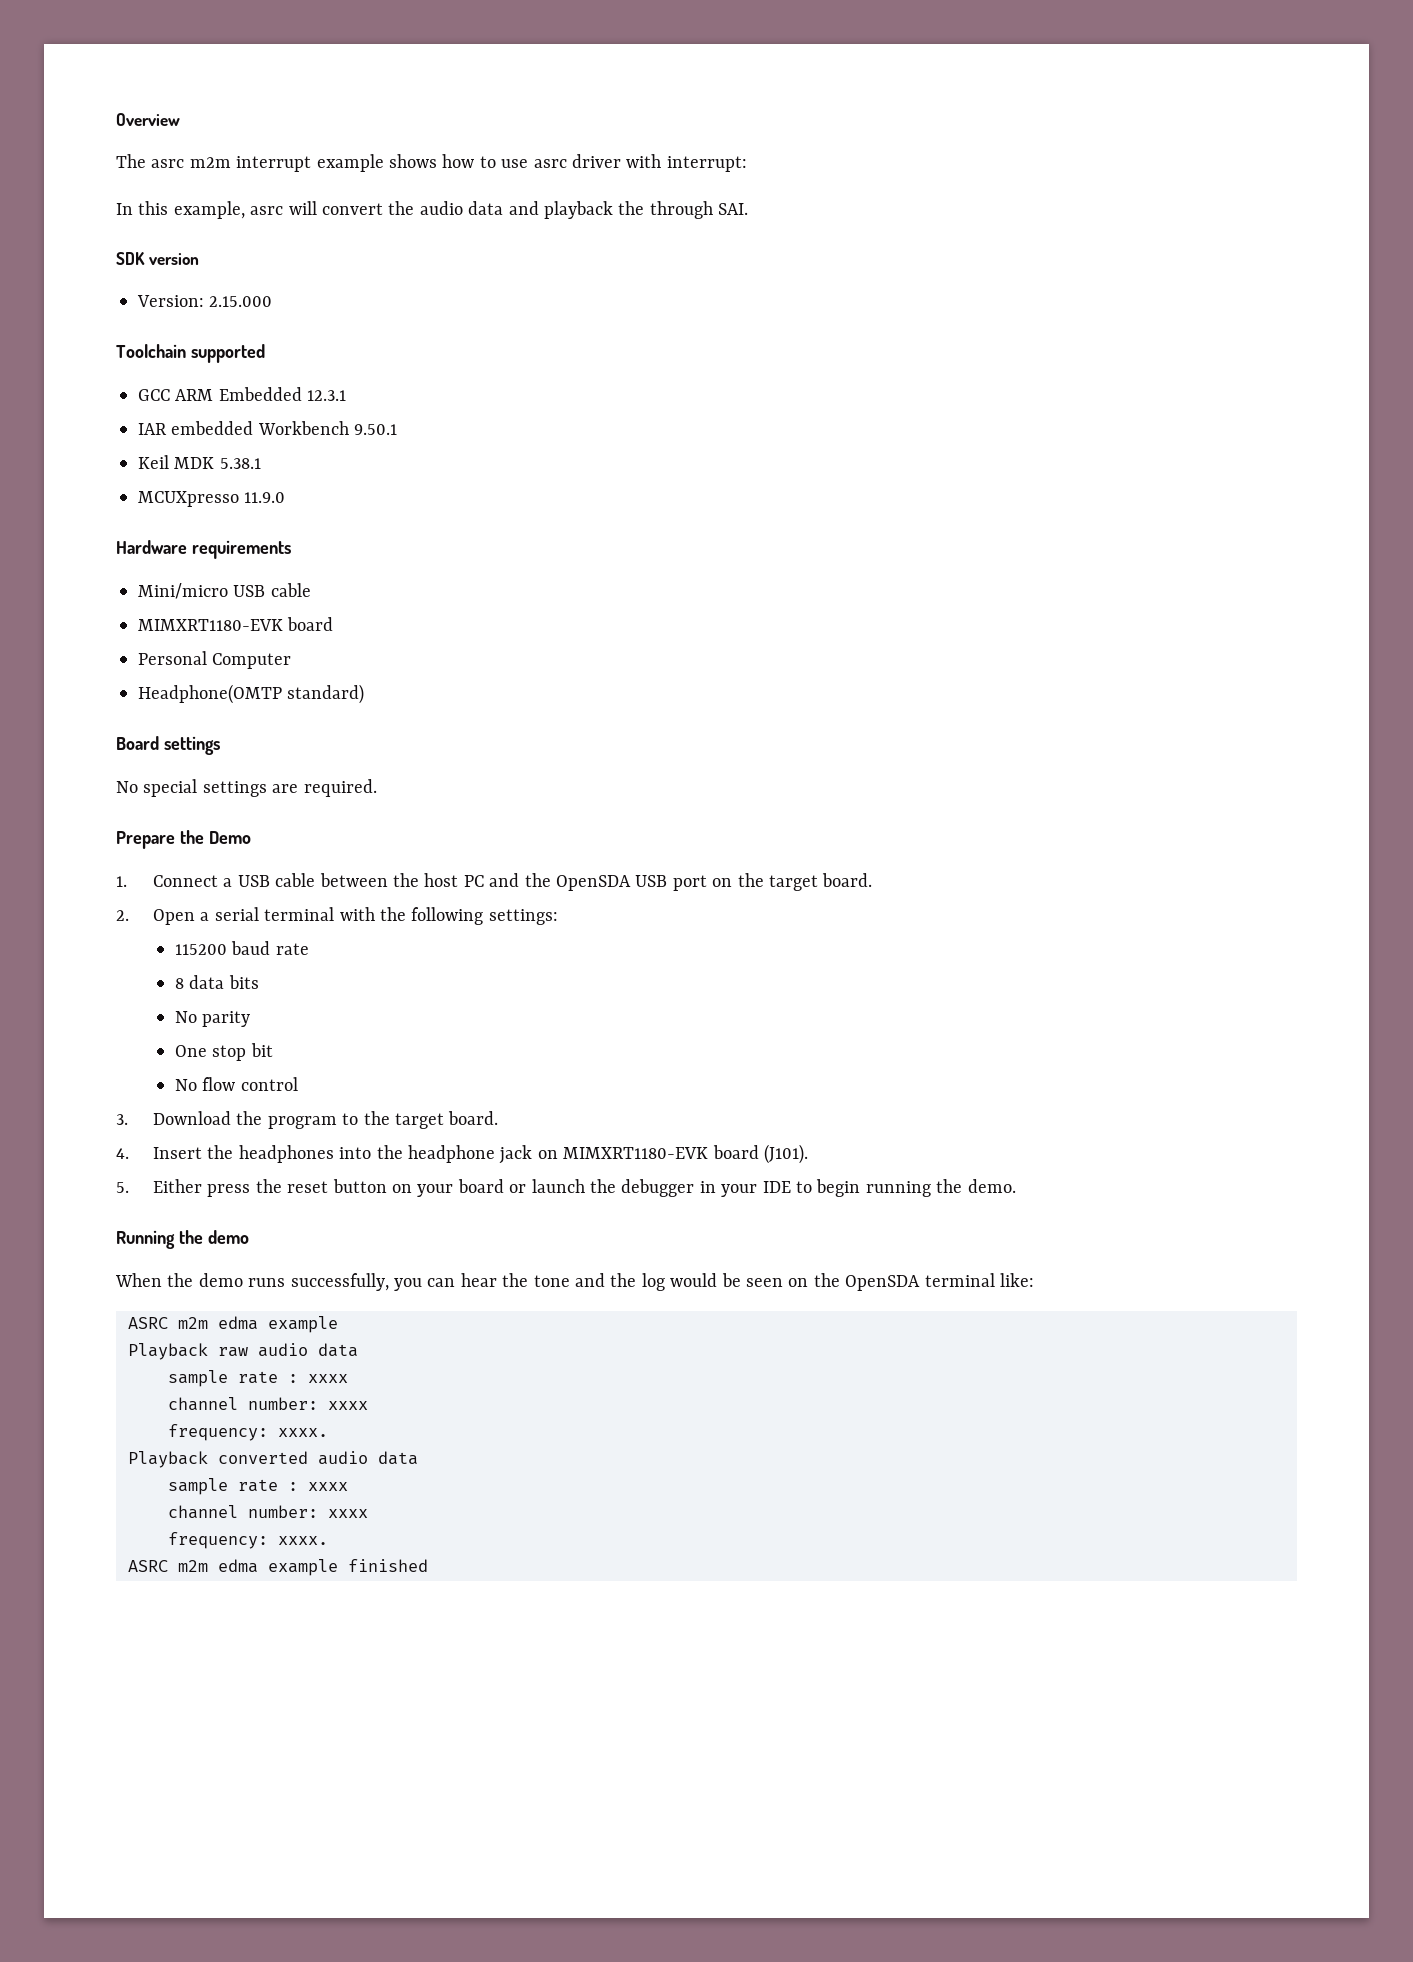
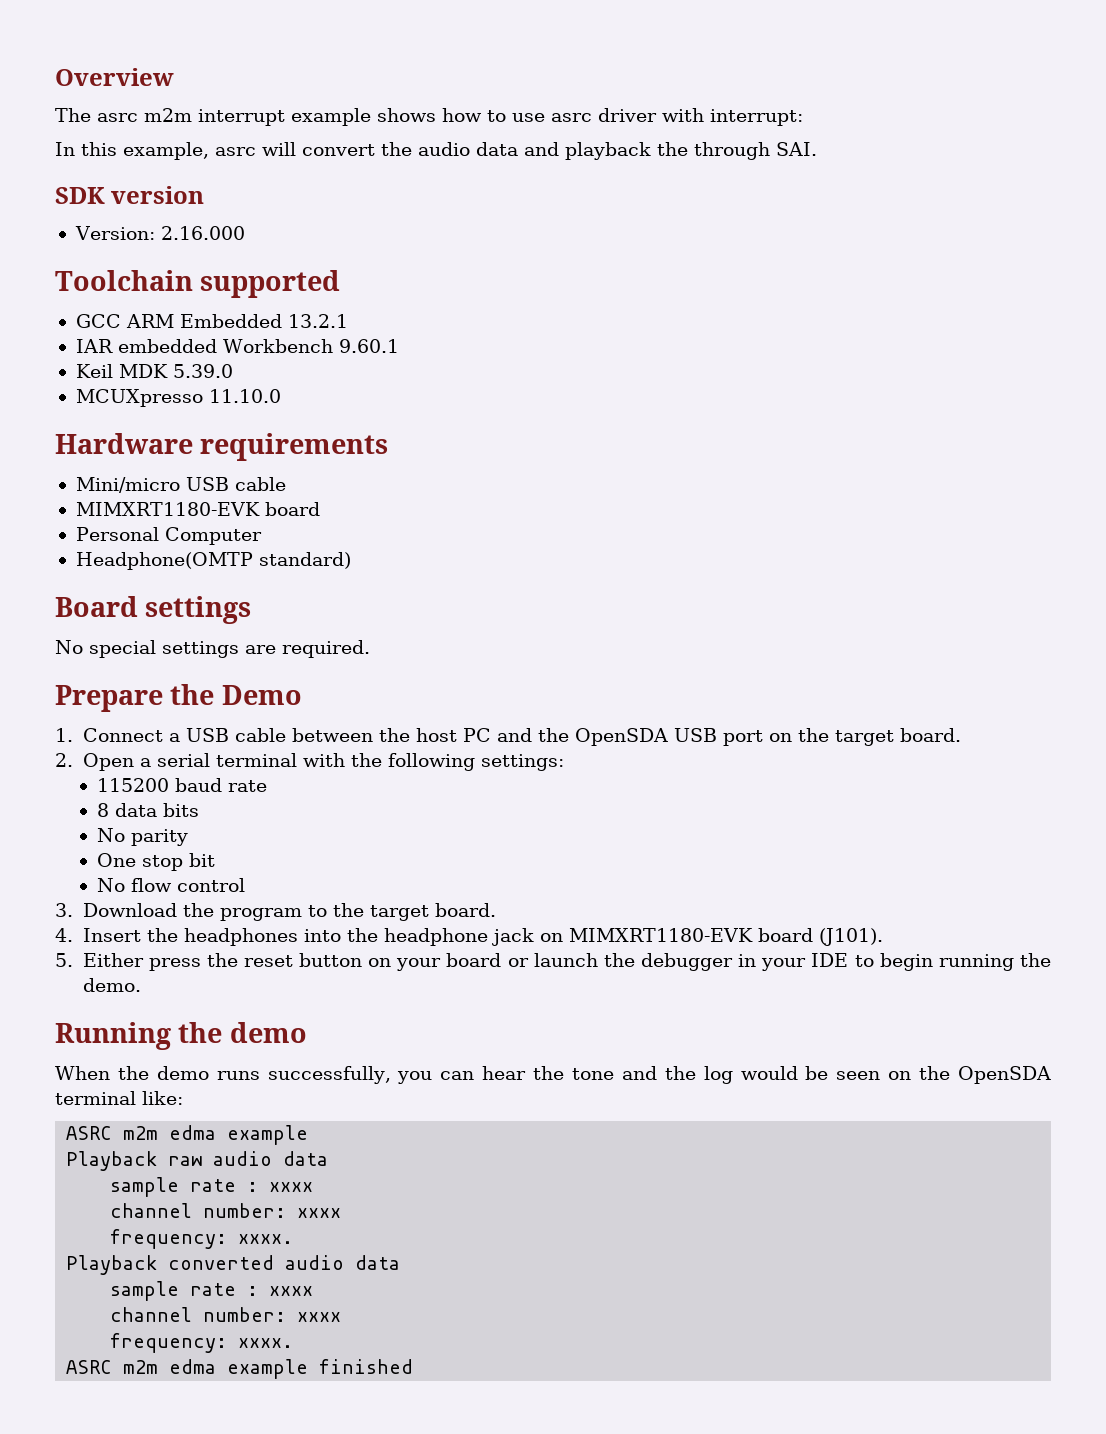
[209,296,273,307] 2.15.000 -> [160,226,245,240] 2.16.000
[307,390,347,401] 12.3.1 -> [287,314,348,328] 13.2.1
[354,424,398,435] 9.50.1 -> [338,339,399,353] 9.60.1
[219,458,261,469] 5.38.1 -> [172,364,233,378] 5.39.0
[244,492,286,503] 11.9.0 -> [208,389,281,403] 11.10.0

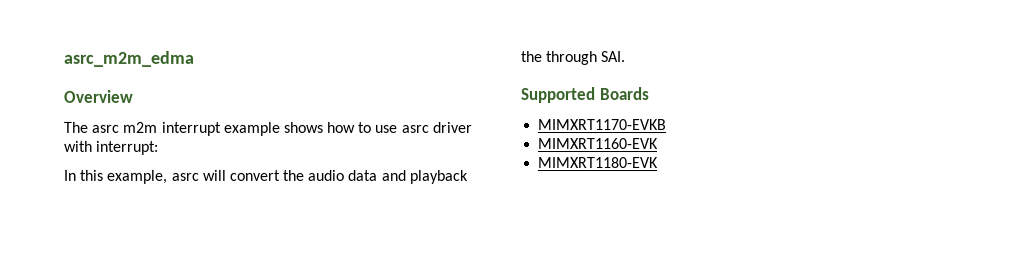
(55, 77) none -> [64,50,195,67] asrc_m2m_edma //
[55,186,205,204] [74,226,245,240] [55,270,341,298] [75,314,348,328] [75,339,399,353] [75,364,233,378] [75,389,281,407] [55,433,389,461] [75,477,286,493] [75,502,320,516] [75,527,262,545] [75,552,351,570] [55,596,252,624] [55,640,370,658] [55,684,302,712] [55,728,961,746] [55,753,564,771] [96,778,267,792] [96,803,199,817] [96,828,188,846] [96,853,215,871] [96,878,245,892] [55,903,496,921] [55,928,883,946] [55,953,1052,971] [82,978,141,992] [55,1022,307,1050] [55,1066,1051,1084] [55,1091,183,1105] [66,1125,309,1145] [66,1151,329,1171] [110,1177,314,1197] [110,1203,342,1218] [110,1229,294,1249] [66,1255,401,1275] [110,1281,314,1301] [110,1307,342,1322] [110,1333,294,1353] [66,1359,414,1379] SDK version // Version: 2.16.000 // Toolchain supported // GCC ARM Embedded 13.2.1 // IAR embedded Workbench 9.60.1 // Keil MDK 5.39.0 // MCUXpresso 11.10.0 // Hardware requirements // Mini/micro USB cable // MIMXRT1180-EVK board // Personal Computer // Headphone(OMTP standard) // Board settings // No special settings are required. // Prepare the Demo // 1. Connect a USB cable between the host PC and the OpenSDA USB port on the target board. // 2. Open a serial terminal with the following settings: // 115200 baud rate // 8 data bits // No parity // One stop bit // No flow control // 3. Download the program to the target board. // 4. Insert the headphones into the headphone jack on MIMXRT1180-EVK board (J101). // 5. Either press the reset button on your board or launch the debugger in your IDE to begin running the demo. // Running the demo // When the demo runs successfully, you can hear the tone and the log would be seen on the OpenSDA terminal like: // ASRC m2m edma example // Playback raw audio data // sample rate : xxxx // channel number: xxxx // frequency: xxxx. // Playback converted audio data // sample rate : xxxx // channel number: xxxx // frequency: xxxx. // ASRC m2m edma example finished -> [521,87,650,104] [537,119,668,131] [537,138,659,150] [537,157,659,169] Supported Boards // MIMXRT1170-EVKB // MIMXRT1160-EVK // MIMXRT1180-EVK

